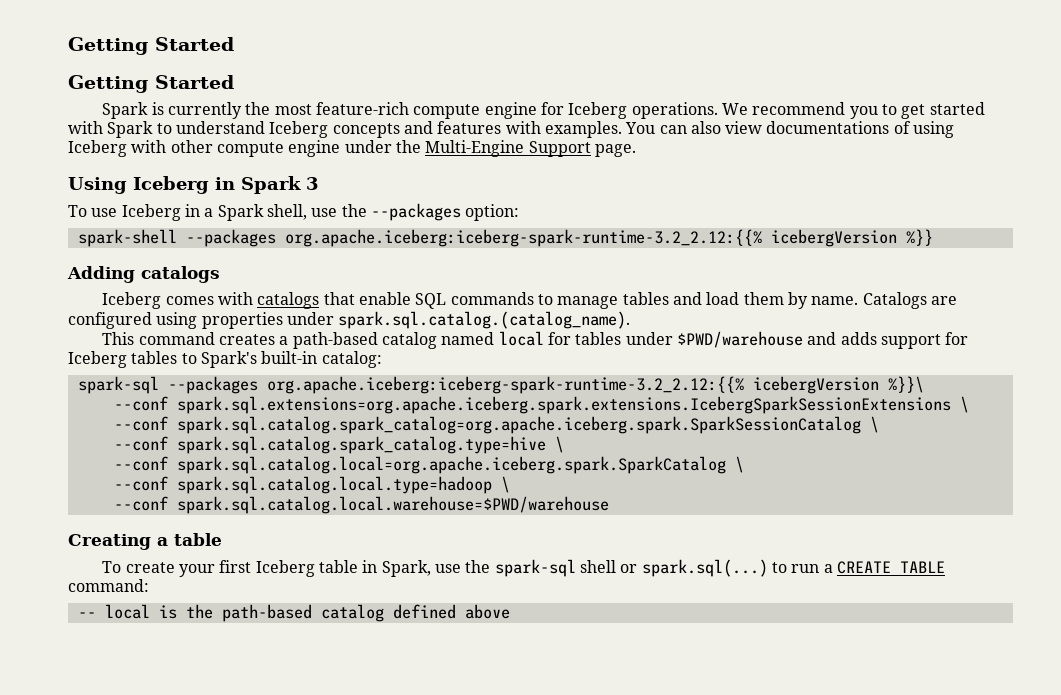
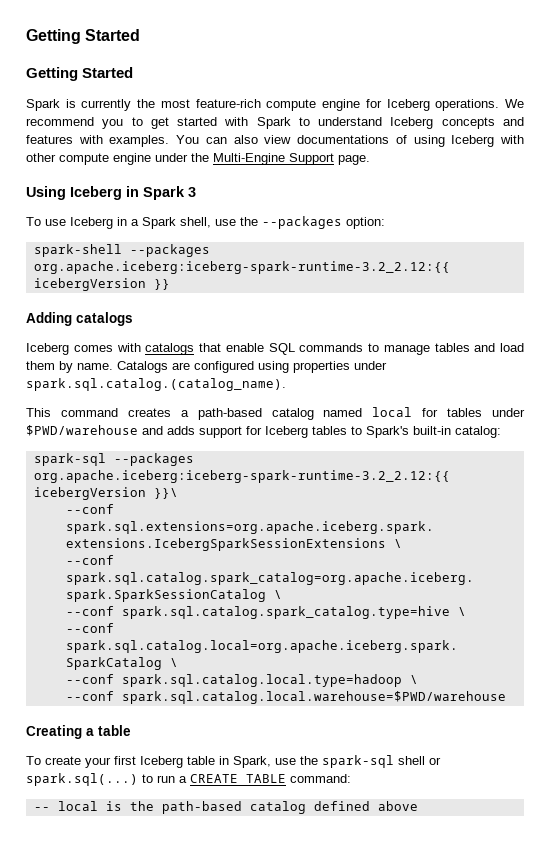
[284,229,933,247] org.apache.iceberg:iceberg-spark-runtime-3.2_2.12:{{% icebergVersion %}} -> [33,261,450,274] [33,278,170,291] org.apache.iceberg:iceberg-spark-runtime-3.2_2.12:{{ icebergVersion }}
[266,376,924,394] org.apache.iceberg:iceberg-spark-runtime-3.2_2.12:{{% icebergVersion %}}\ -> [33,470,450,483] [33,487,178,500] org.apache.iceberg:iceberg-spark-runtime-3.2_2.12:{{ icebergVersion }}\

